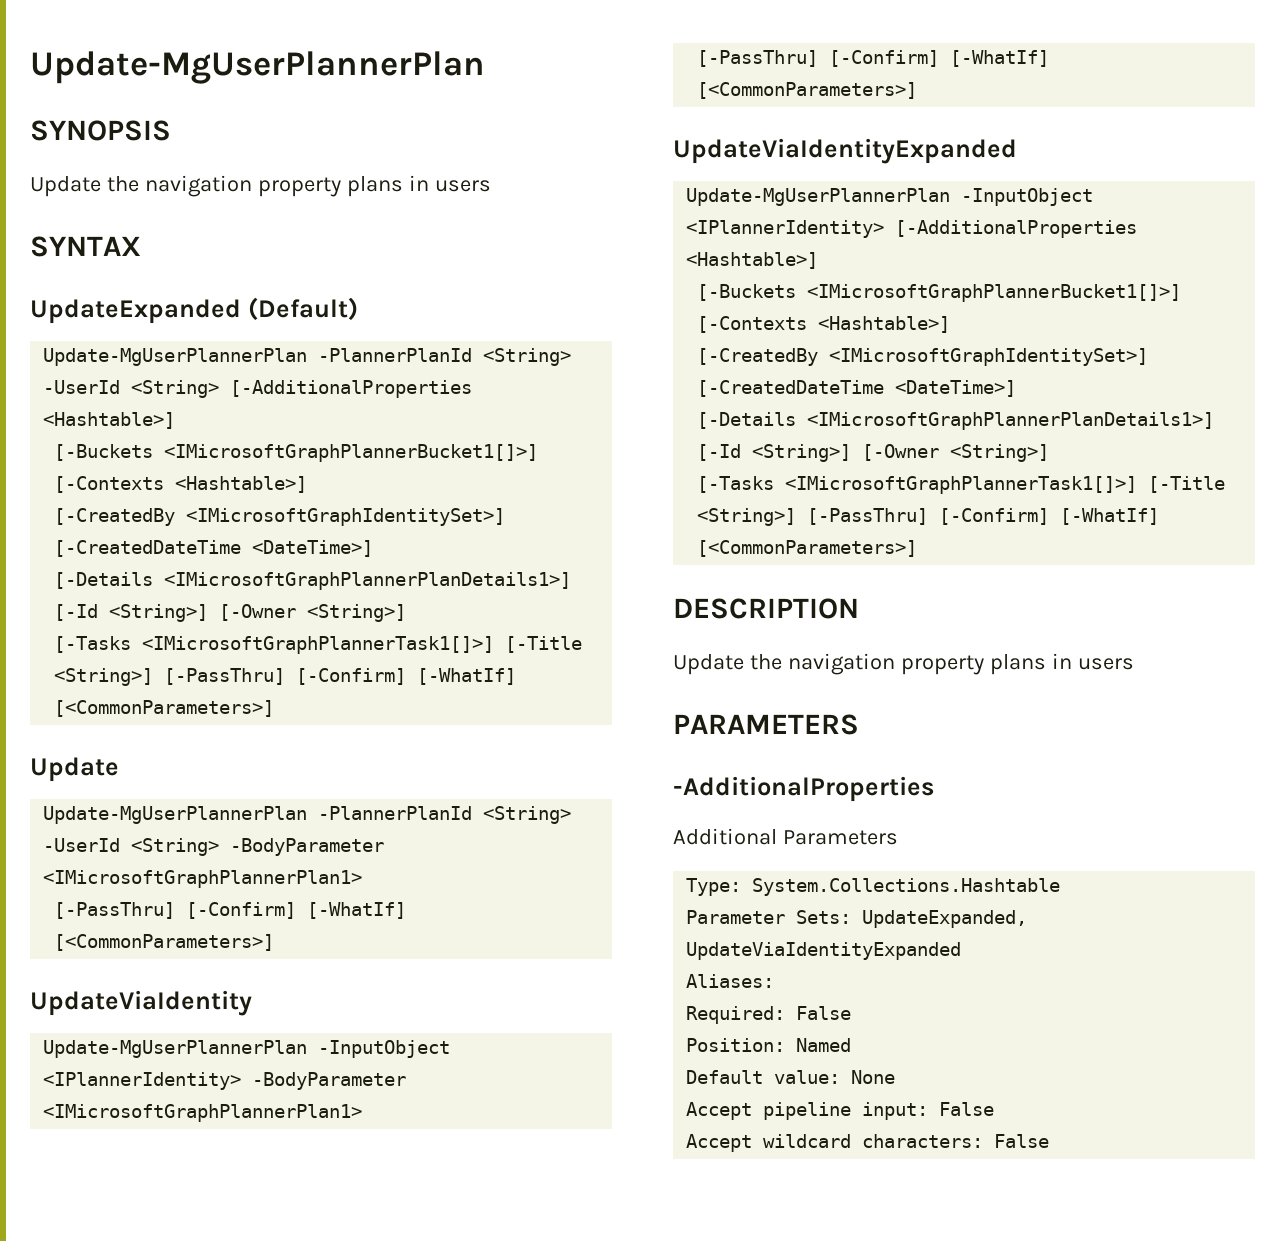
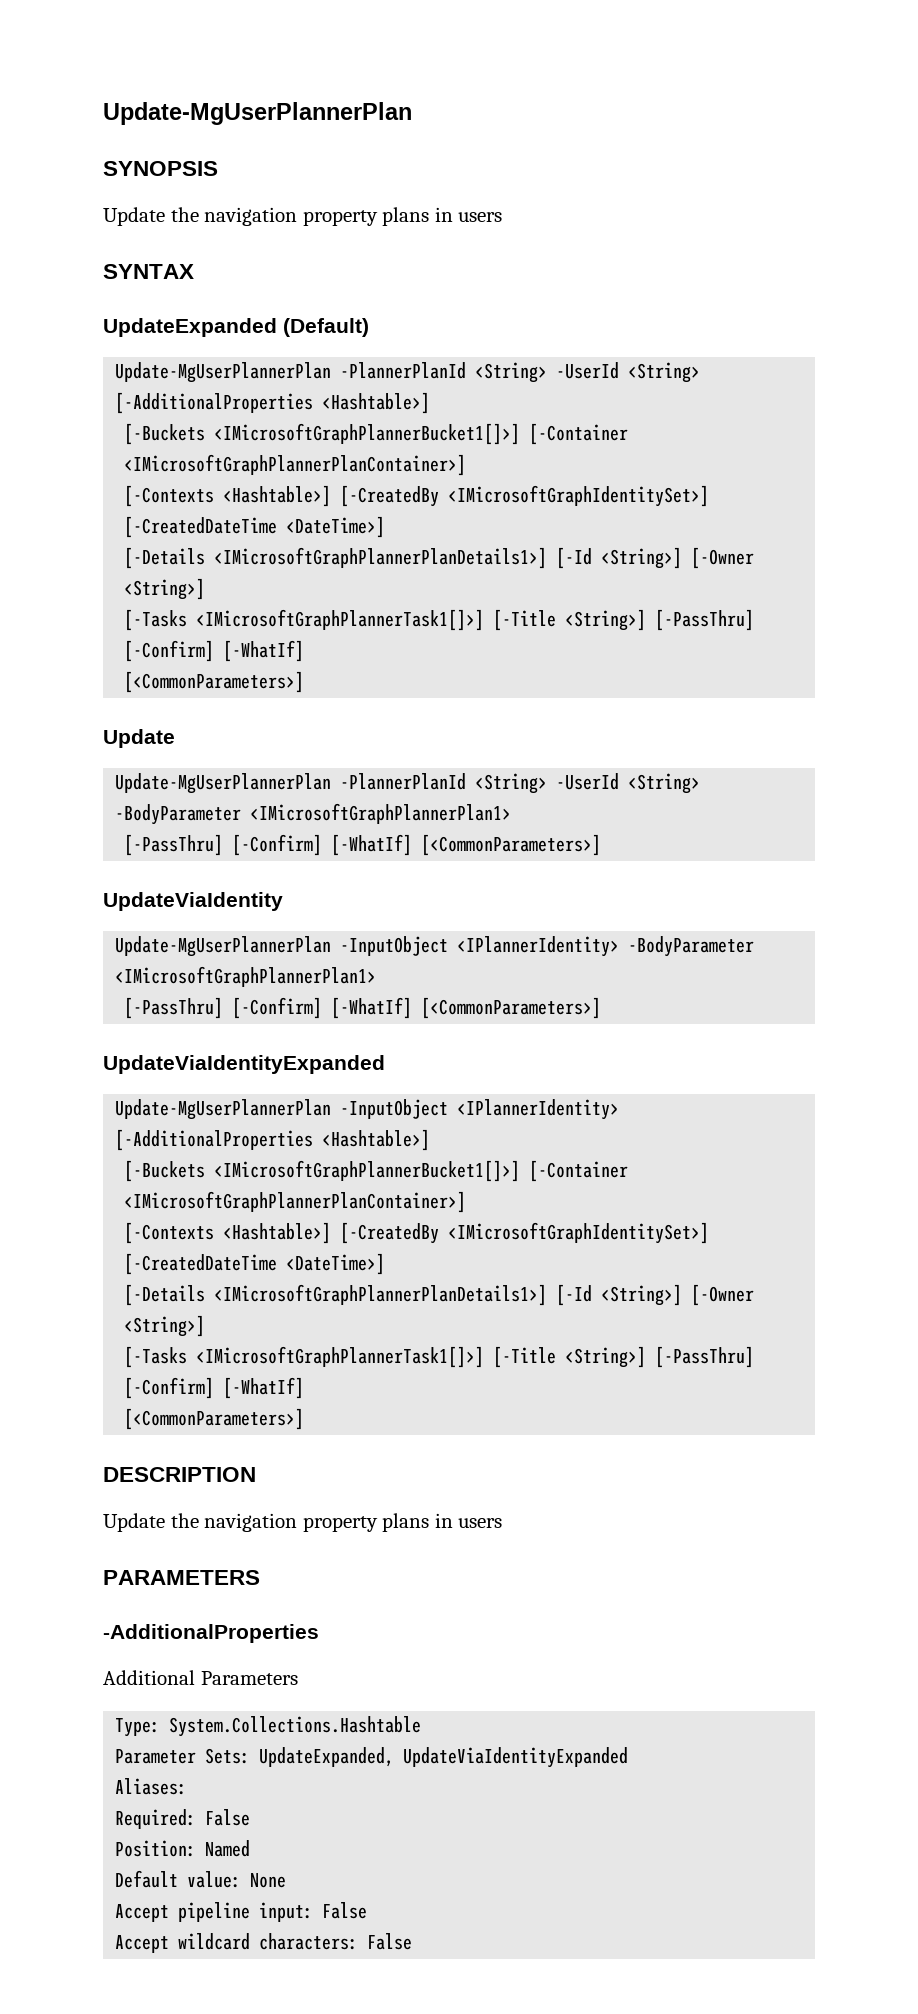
[54,476,308,493] [-Contexts <Hashtable>] // -> [529,423,629,445] [124,454,467,476] [124,485,332,507] [-Container <IMicrosoftGraphPlannerPlanContainer>] // [-Contexts <Hashtable>]
[697,316,951,333] [-Contexts <Hashtable>] // -> [529,1160,629,1182] [124,1191,467,1213] [124,1222,332,1244] [-Container <IMicrosoftGraphPlannerPlanContainer>] // [-Contexts <Hashtable>]

